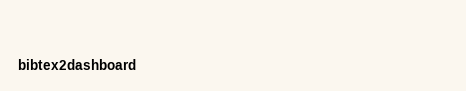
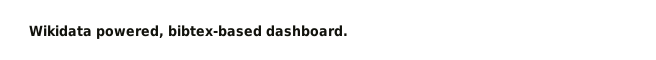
[18,59,136,70] bibtex2dashboard -> [29,25,348,39] Wikidata powered, bibtex-based dashboard.

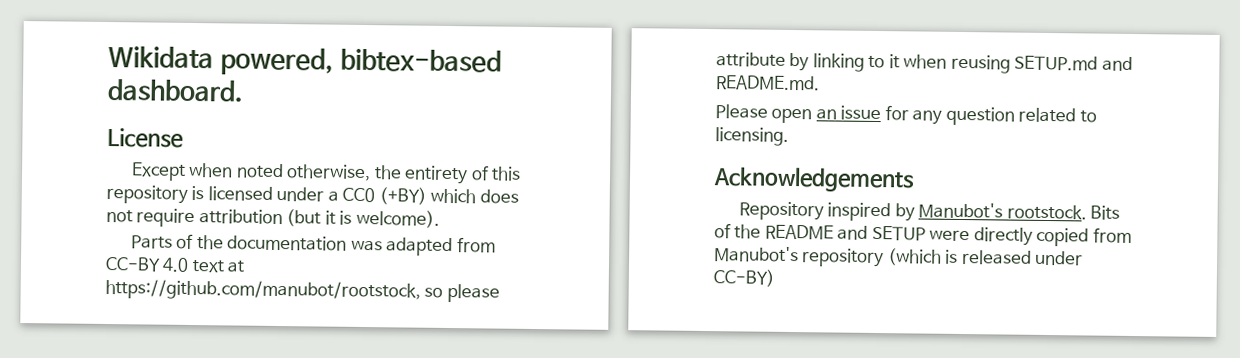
(348, 31) none -> [107,128,184,148] [130,162,522,185] [106,185,519,205] [106,208,440,228] [130,233,496,257] [105,256,246,273] [105,278,500,303] [716,52,1133,74] [716,75,820,91] [715,104,1097,126] [715,127,789,146] [713,166,915,193] [738,201,1121,222] [714,223,1132,247] [714,246,1084,268] [713,269,775,287] // License // Except when noted otherwise, the entirety of this repository is licensed under a CC0 (+BY) which does not require attribution (but it is welcome). // Parts of the documentation was adapted from CC-BY 4.0 text at https://github.com/manubot/rootstock, so please attribute by linking to it when reusing SETUP.md and README.md. // Please open an issue for any question related to licensing. // Acknowledgements // Repository inspired by Manubot's rootstock. Bits of the README and SETUP were directly copied from Manubot's repository (which is released under CC-BY)

